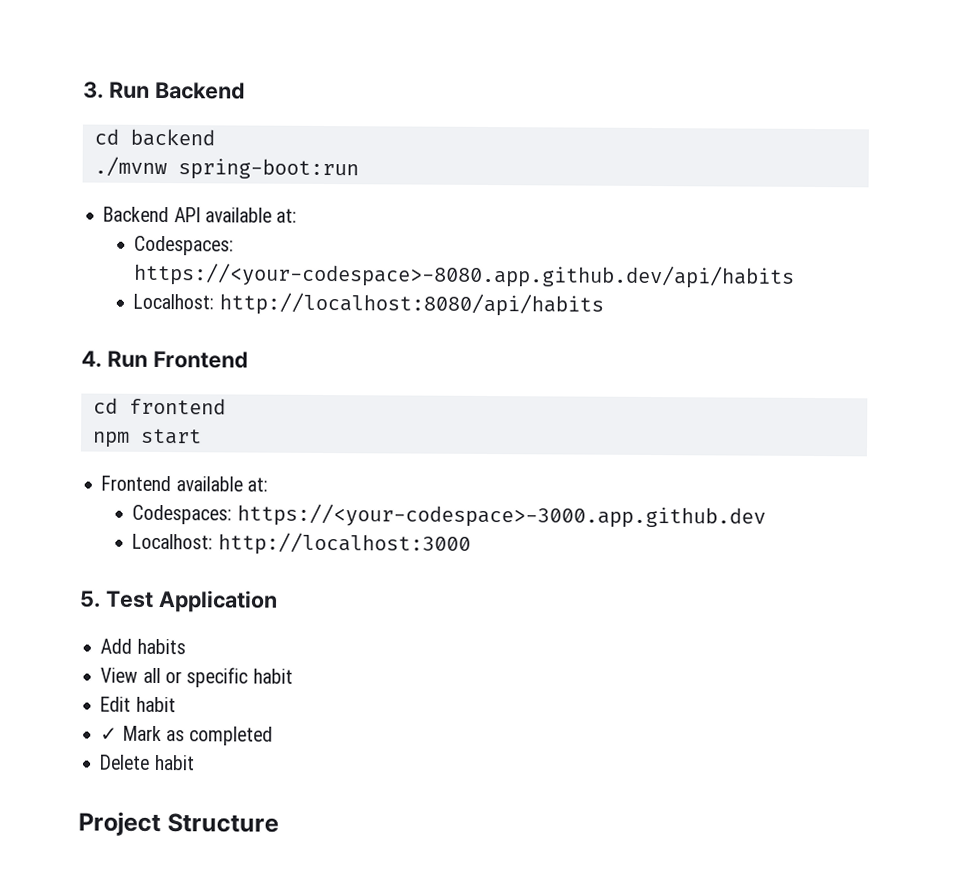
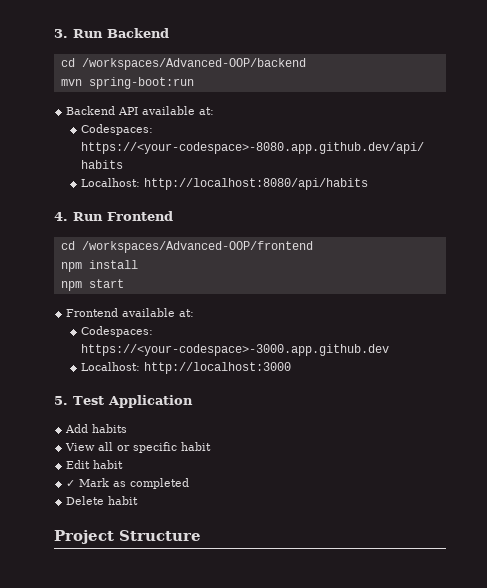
[129,128,215,147] [93,156,167,178] backend // ./mvnw -> [81,58,306,70] [60,79,82,86] /workspaces/Advanced-OOP/backend // mvn
[128,397,226,415] frontend -> [81,241,313,253] [60,260,138,272] /workspaces/Advanced-OOP/frontend // npm install

